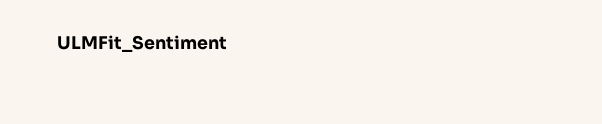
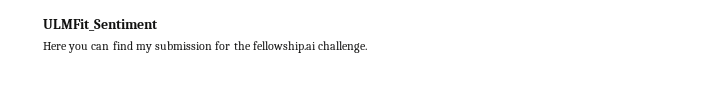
(227, 43) none -> [43,41,368,53] // Here you can find my submission for the fellowship.ai challenge.

